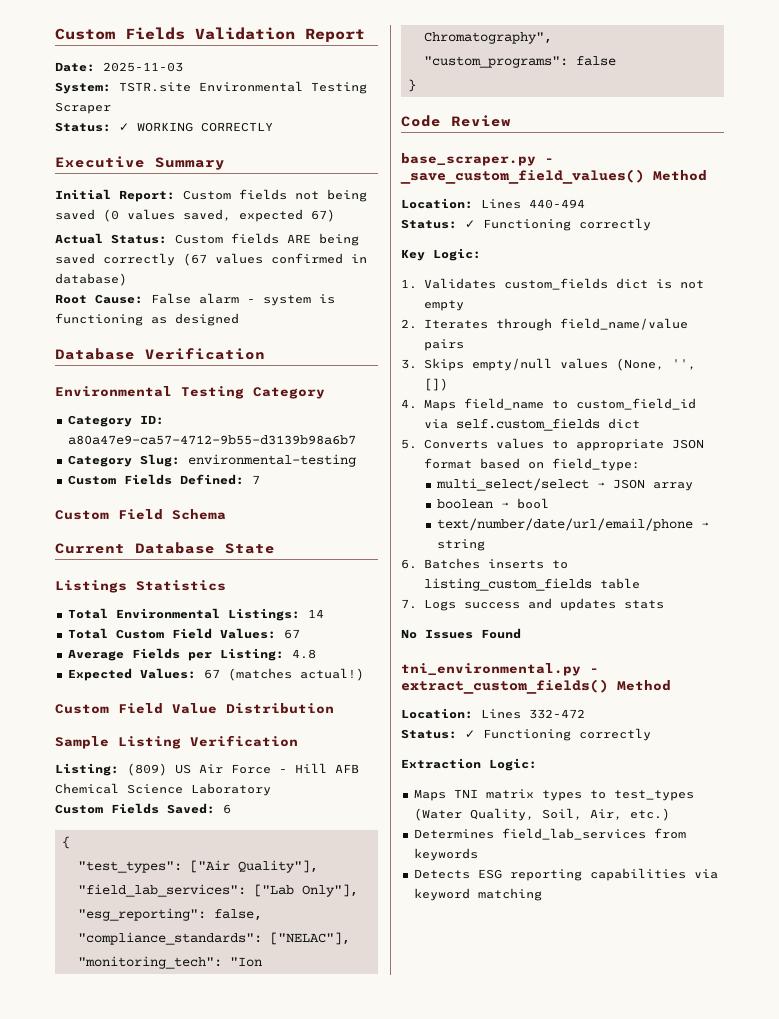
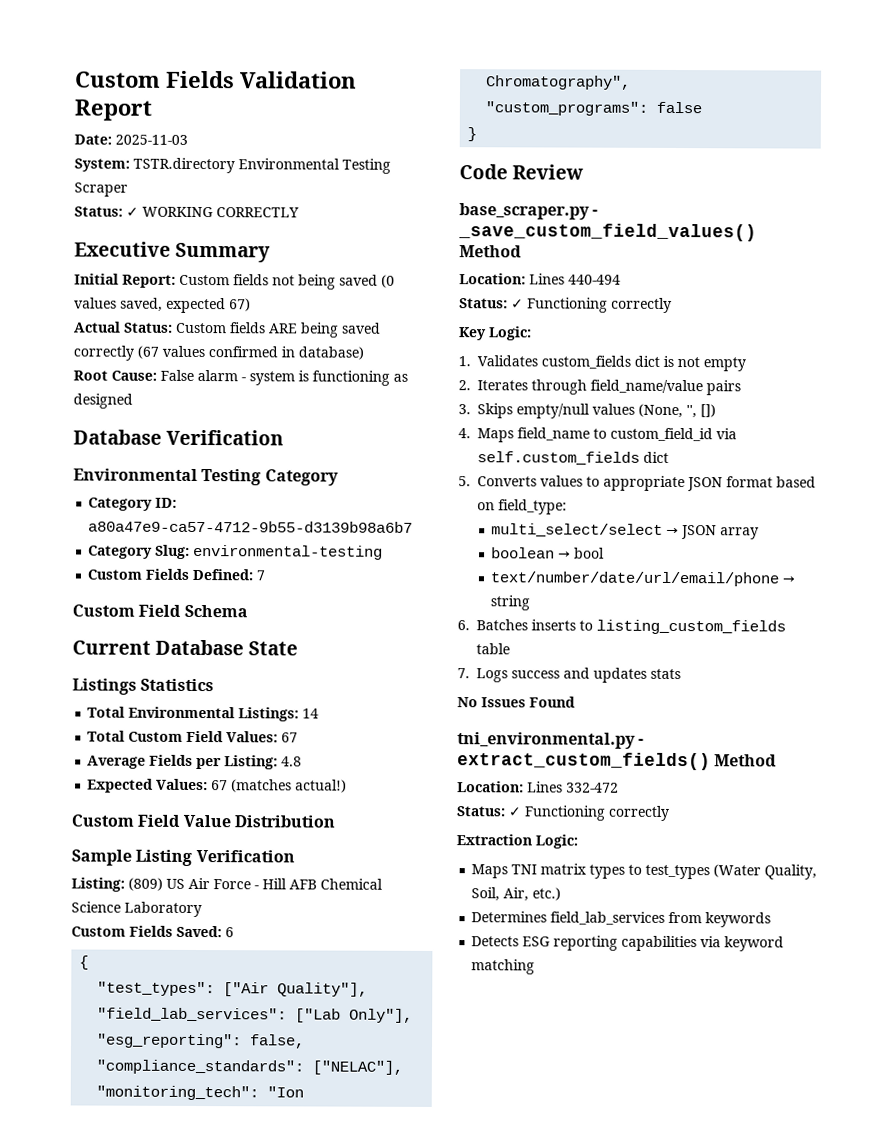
[119,82,191,92] TSTR.site -> [133,157,235,174] TSTR.directory

